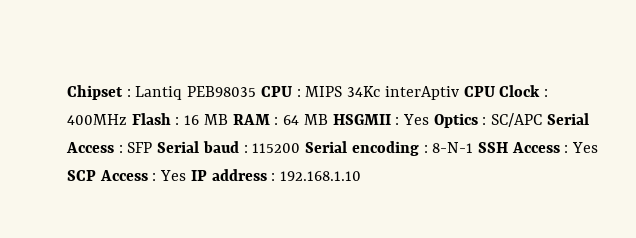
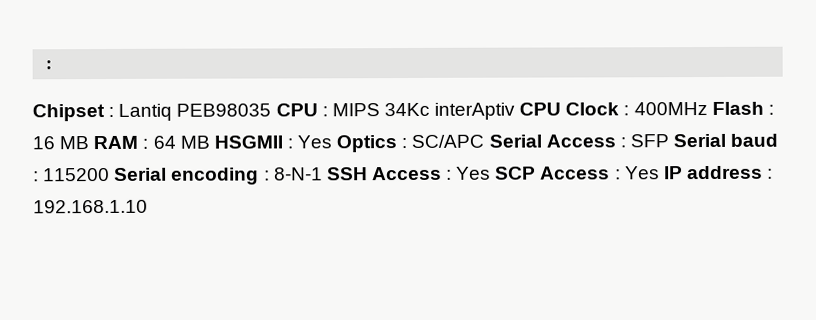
(67, 92) none -> [43,60,55,70] : //

